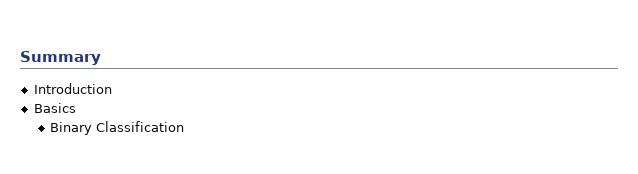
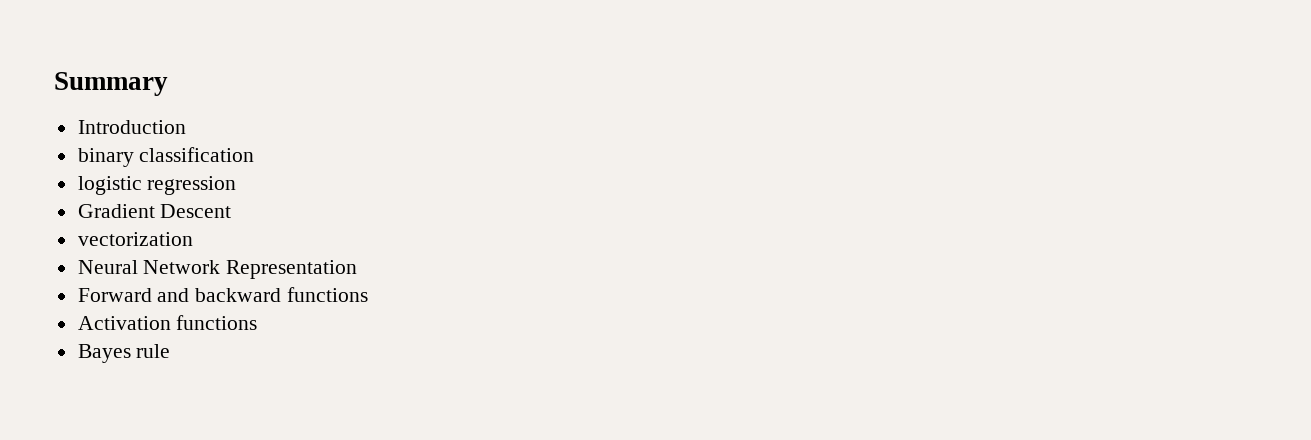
[33,103,76,113] [50,121,185,135] Basics // Binary Classification -> [77,147,255,167] [77,176,237,195] [77,204,232,218] [77,232,193,246] [77,260,358,279] [77,287,369,302] [77,315,258,330] [77,344,171,363] binary classification // logistic regression // Gradient Descent // vectorization // Neural Network Representation // Forward and backward functions // Activation functions // Bayes rule

